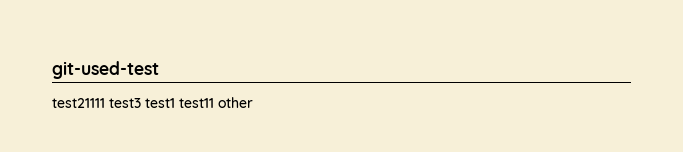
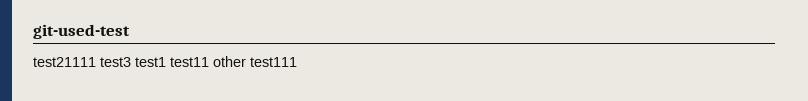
(253, 102) none -> [250,57,297,67] test111

